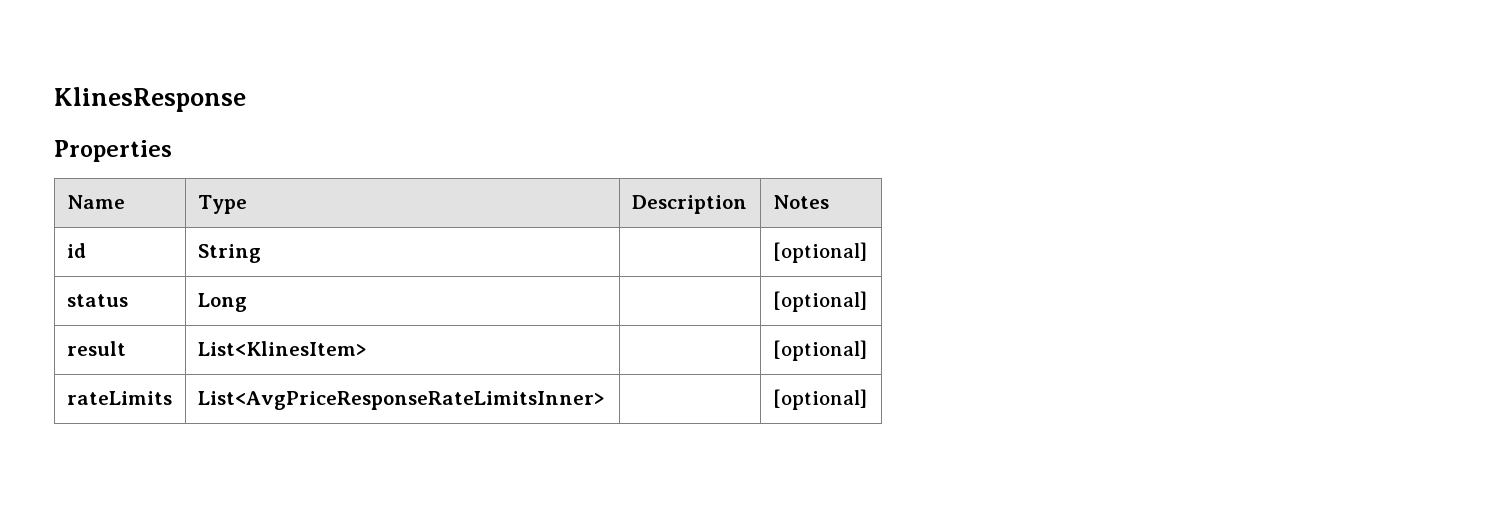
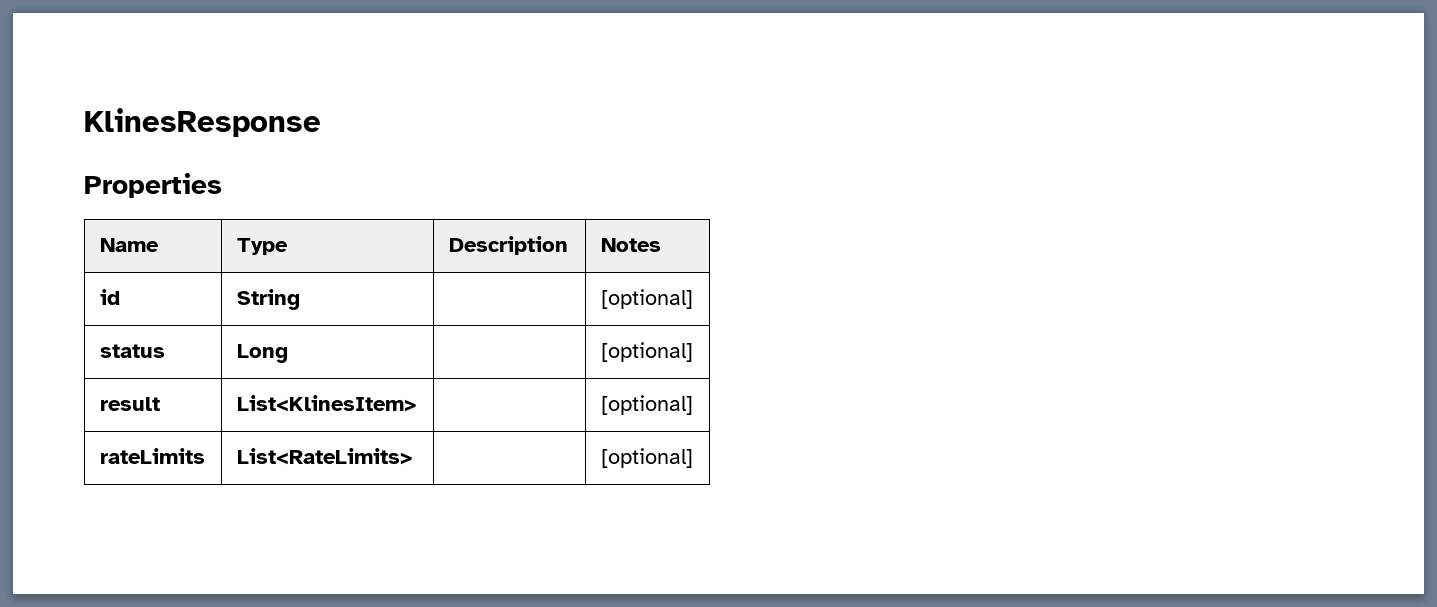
[197,391,605,410] List<AvgPriceResponseRateLimitsInner> -> [236,448,413,465] List<RateLimits>

